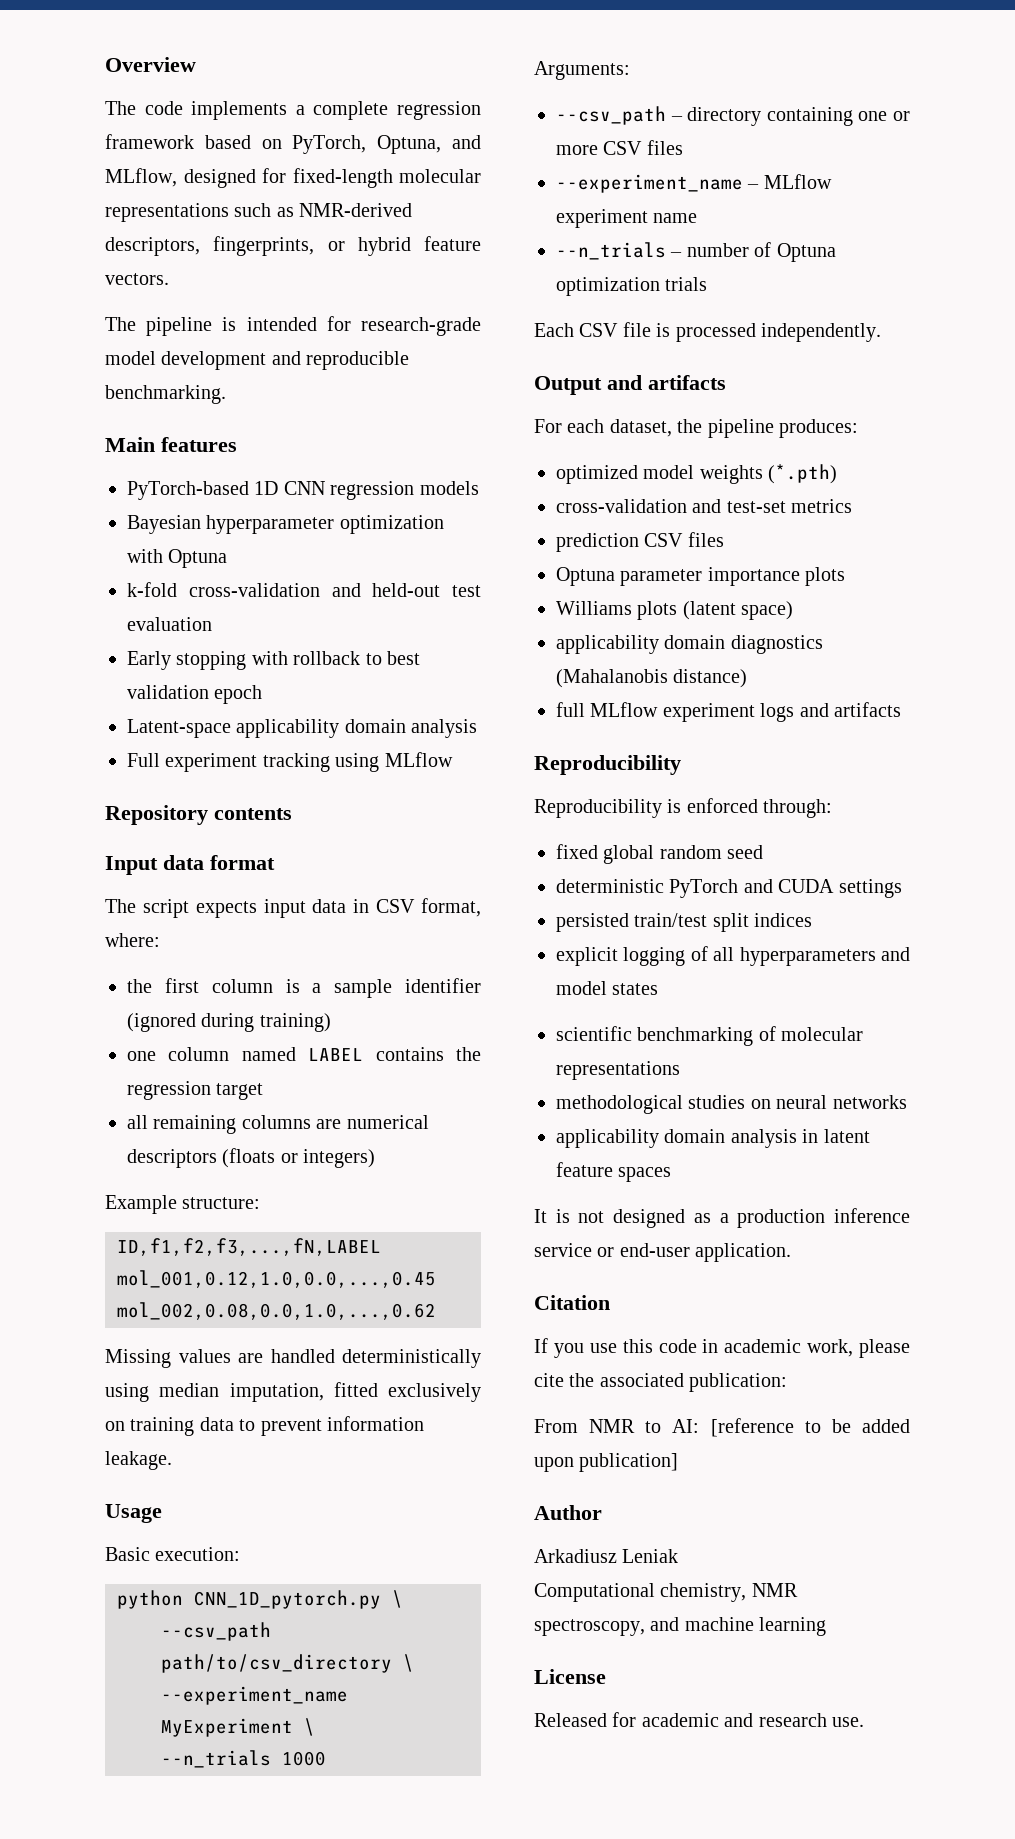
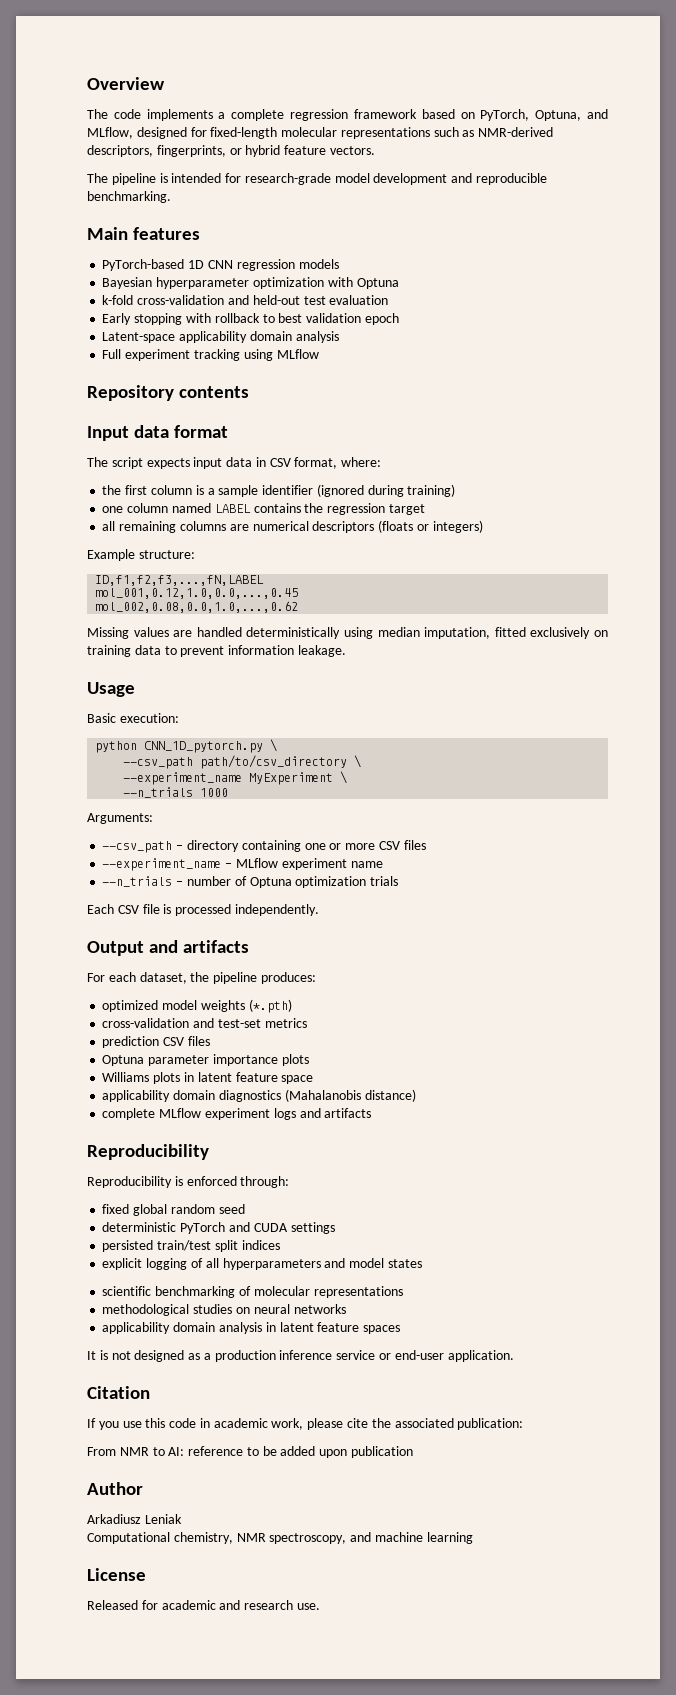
[682,601,794,620] (latent space) -> [183,1072,314,1084] in latent feature space
[556,702,585,717] full -> [102,1108,156,1120] complete
[710,1418,794,1437] [reference -> [188,1446,244,1456] reference
[579,1453,679,1472] publication] -> [351,1446,414,1458] publication

